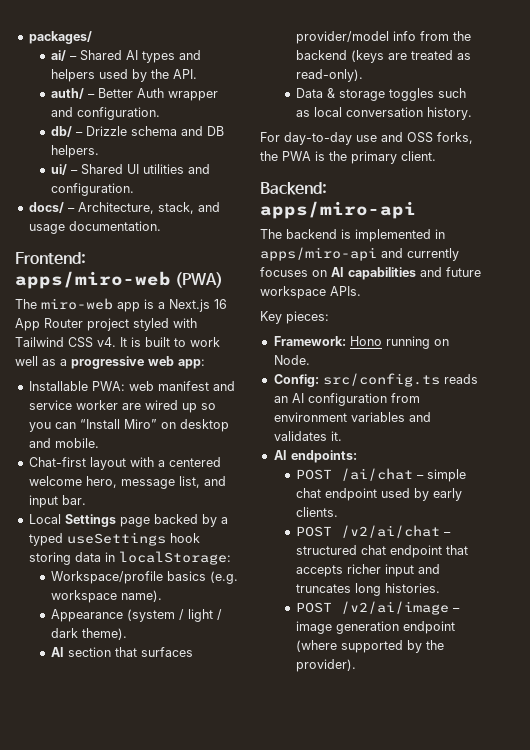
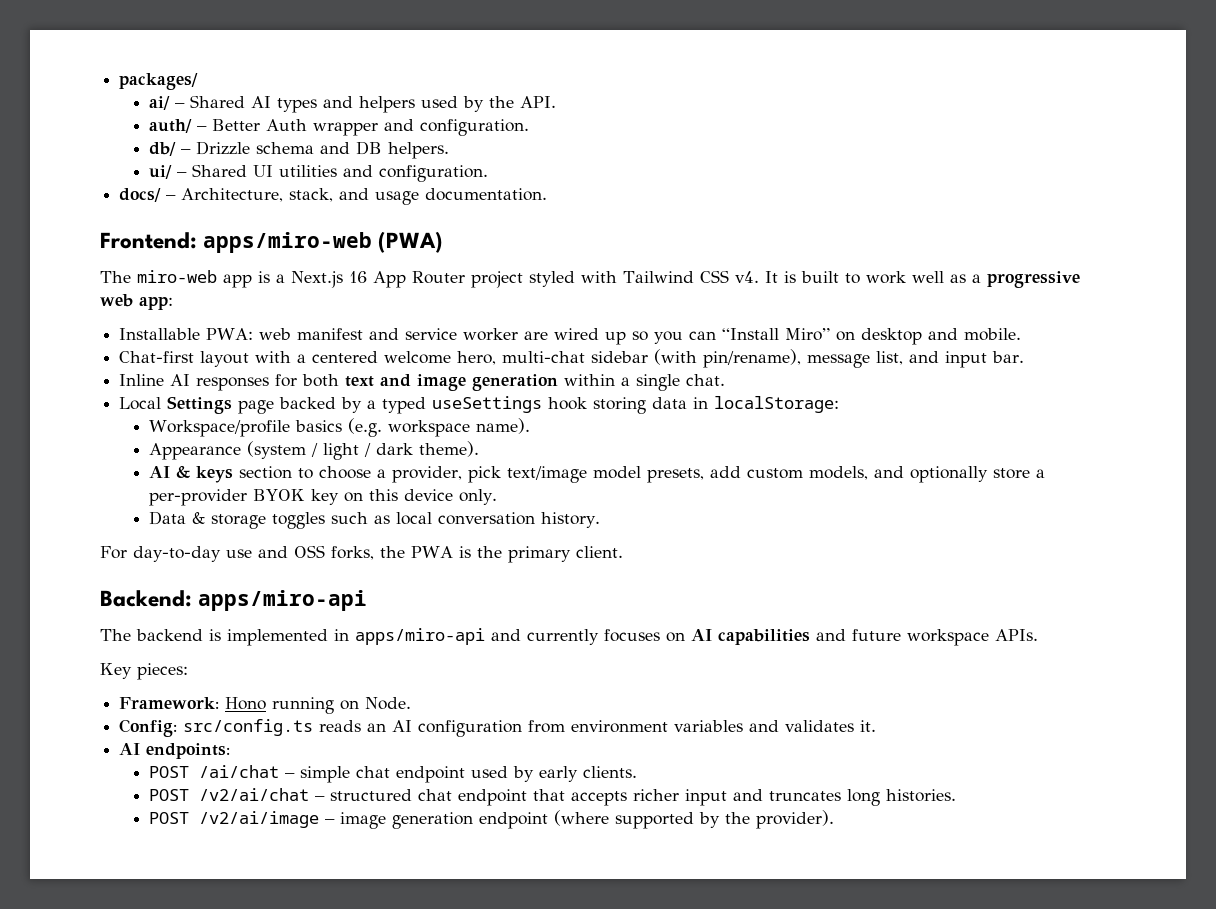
(117, 482) none -> [502,349,802,368] multi-chat sidebar (with pin/rename),
(86, 500) none -> [119,374,726,391] // Inline AI responses for both text and image generation within a single chat.
[68,647,194,657] [296,31,472,44] [296,50,472,63] [296,69,364,82] section that surfaces provider/model info from the backend (keys are treated as read-only). -> [176,465,1046,483] [149,489,498,506] & keys section to choose a provider, pick text/image model presets, add custom models, and optionally store a per-provider BYOK key on this device only.

